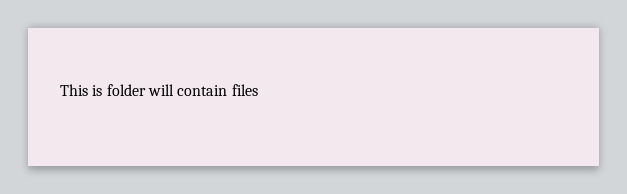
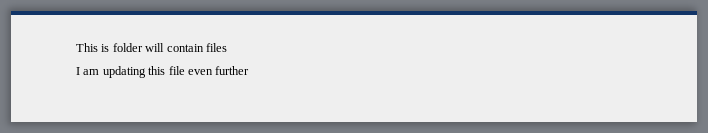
(258, 90) none -> [76,66,250,78] // I am updating this file even further

